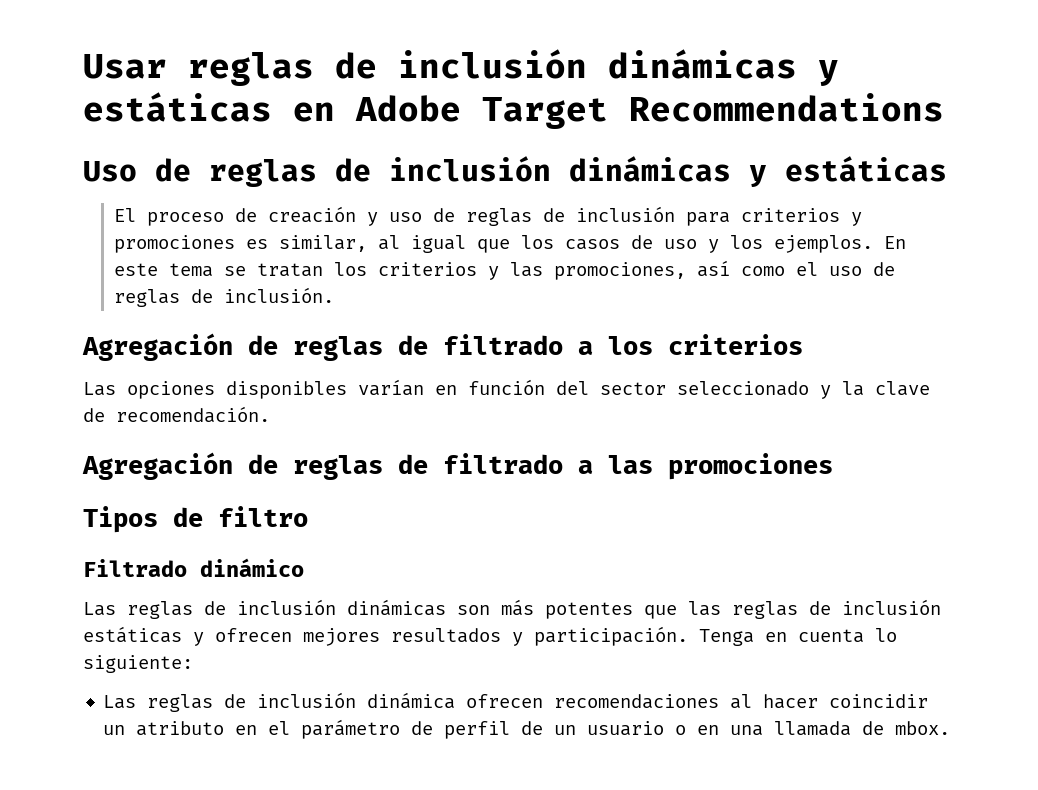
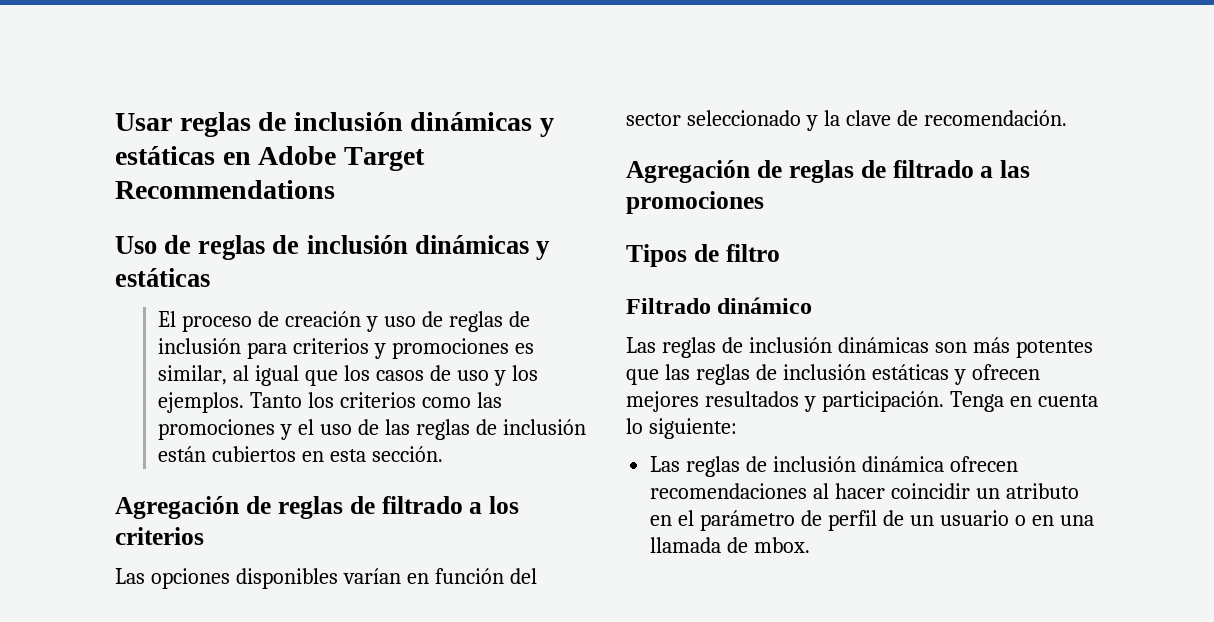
[884,236,907,249] [114,260,786,280] En este tema se tratan los criterios y las promociones, así como -> [250,392,502,408] [158,419,293,440] Tanto los criterios como las promociones y
[114,287,335,307] reglas de inclusión. -> [384,419,586,440] [158,446,443,462] las reglas de inclusión están cubiertos en esta sección.

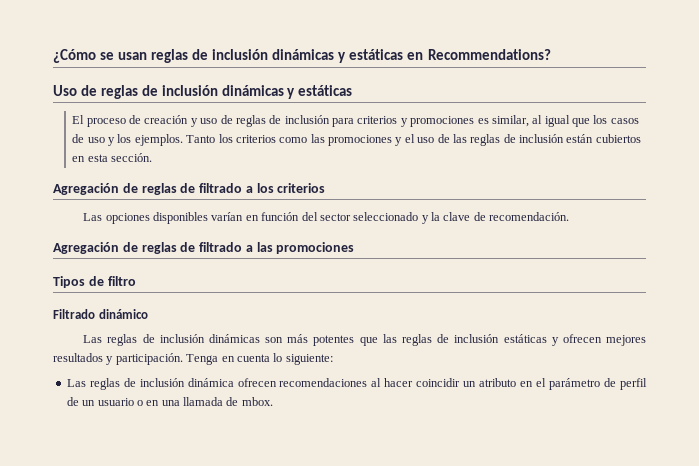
[115,113,172,131] Usar -> [53,49,148,63] ¿Cómo se usan
[258,146,425,171] [115,180,335,199] Adobe Target Recommendations -> [427,49,551,60] Recommendations?

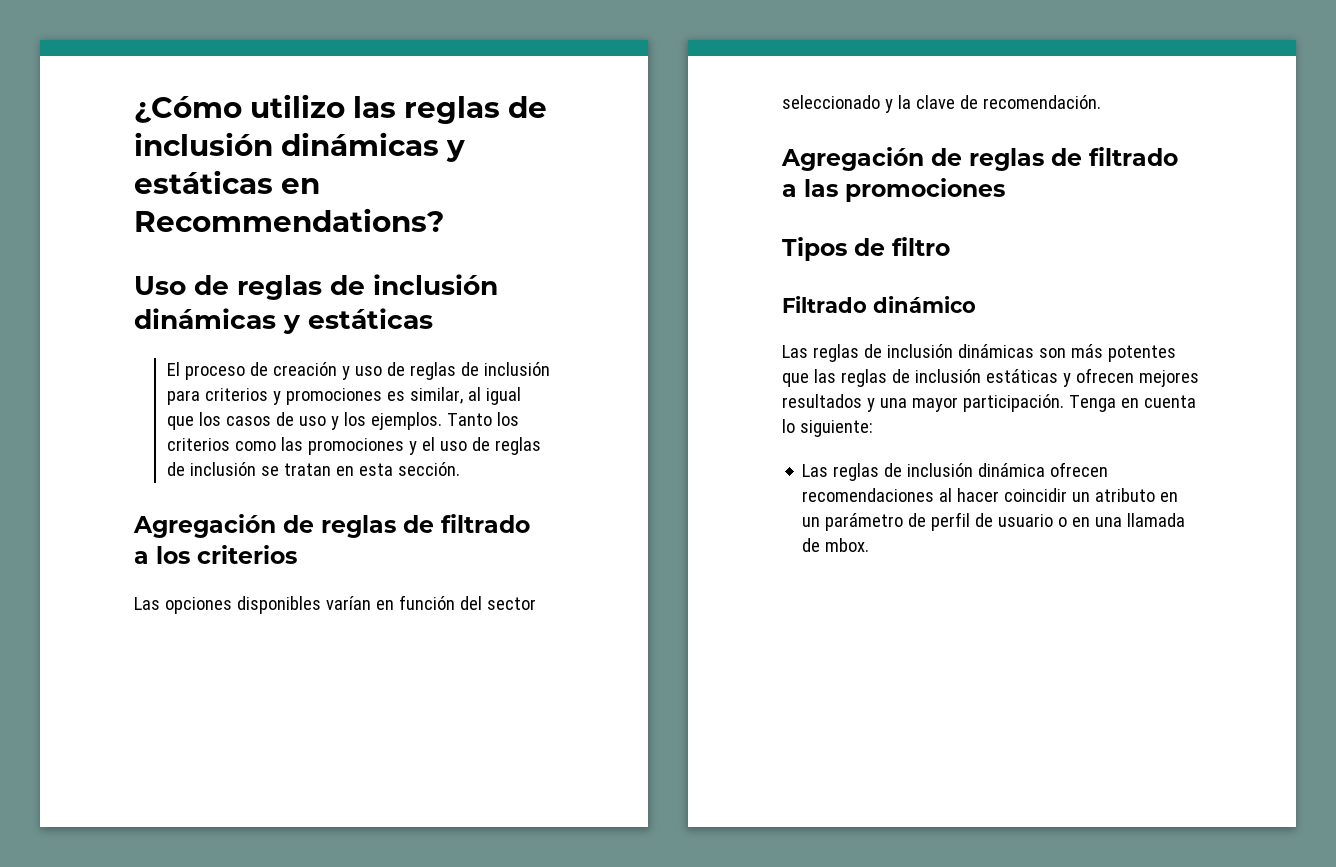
[100,52,148,60] se usan -> [250,94,396,118] utilizo las
[452,134,641,146] las reglas de inclusión están cubiertos -> [494,437,541,455] [166,462,331,476] reglas de inclusión se tratan
(114, 360) none -> [879,397,958,412] una mayor
[536,378,547,387] el -> [802,517,821,527] un
[82,400,96,406] un -> (994, 520) none

